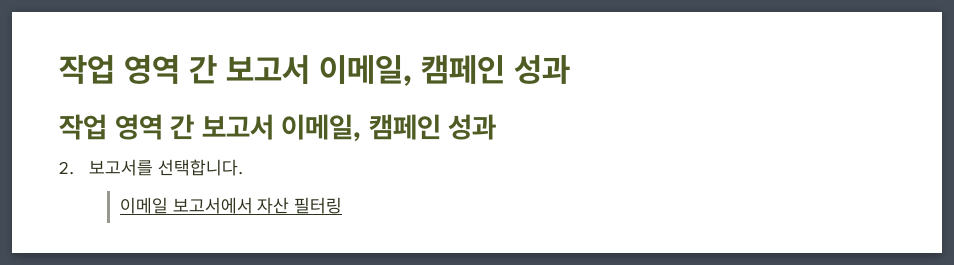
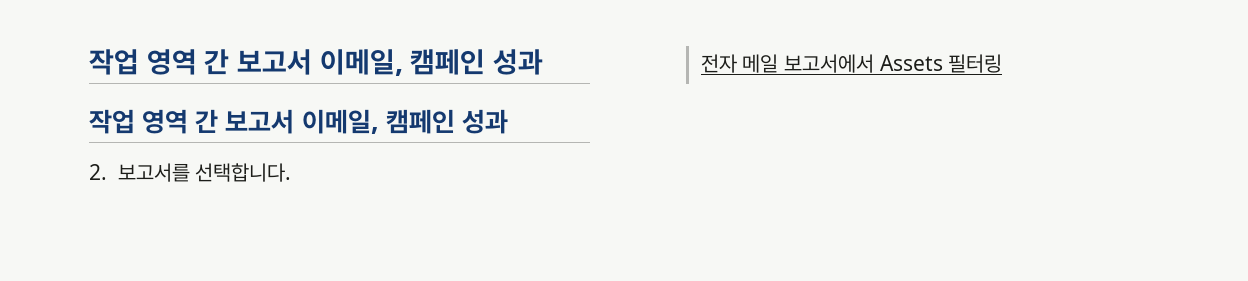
[119,197,290,214] 이메일 보고서에서 자산 -> [700,54,943,73] 전자 메일 보고서에서 Assets

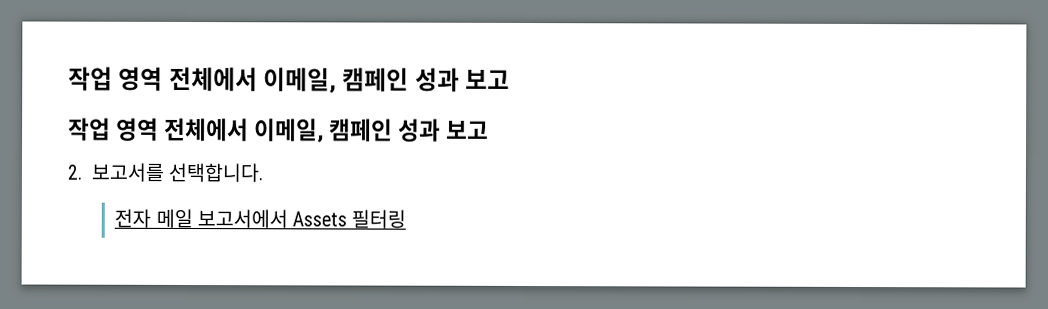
[89,49,544,76] [89,109,508,134] 작업 영역 간 보고서 이메일, 캠페인 성과 // 작업 영역 간 보고서 이메일, 캠페인 성과 -> [68,66,511,94] [68,117,490,143] 작업 영역 전체에서 이메일, 캠페인 성과 보고 // 작업 영역 전체에서 이메일, 캠페인 성과 보고

